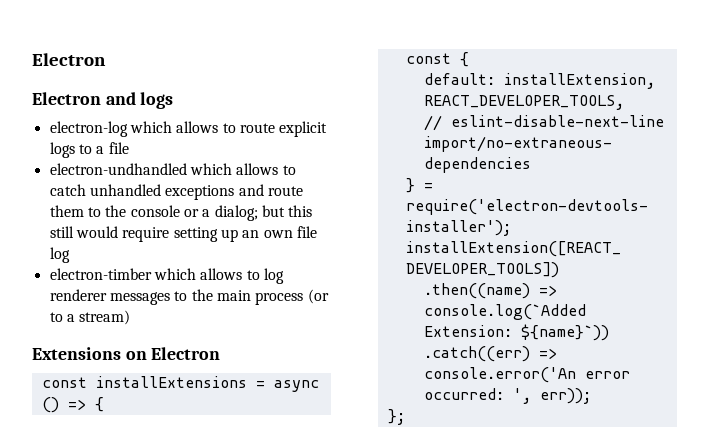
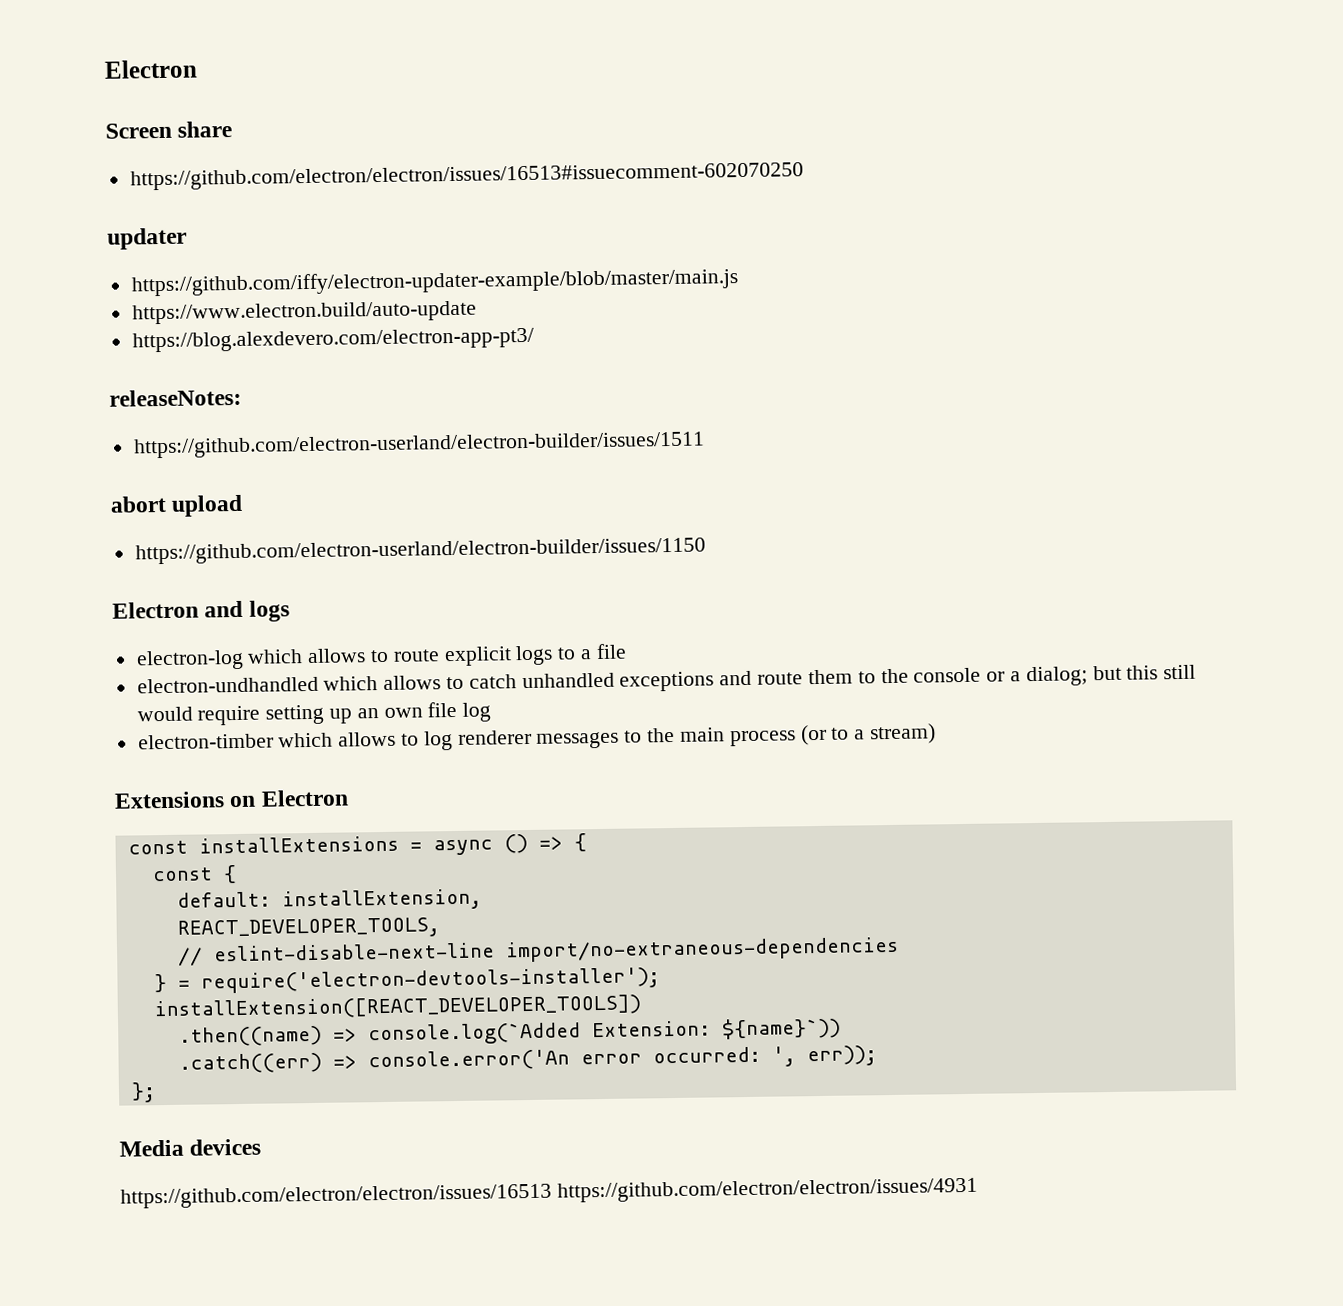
[32,53,106,66] Electron -> [104,59,198,79] [105,121,233,139] [129,162,804,191] [107,227,187,250] [130,268,738,297] [131,300,477,325] [131,327,534,353] [109,388,242,407] [133,431,705,459] [110,494,244,517] [134,537,706,565] Electron // Screen share // https://github.com/electron/electron/issues/16513#issuecomment-602070250 // updater // https://github.com/iffy/electron-updater-example/blob/master/main.js // https://www.electron.build/auto-update // https://blog.alexdevero.com/electron-app-pt3/ // releaseNotes: // https://github.com/electron-userland/electron-builder/issues/1511 // abort upload // https://github.com/electron-userland/electron-builder/issues/1150
(405, 417) none -> [119,1138,262,1157] [120,1177,978,1209] // Media devices // https://github.com/electron/electron/issues/16513 https://github.com/electron/electron/issues/4931

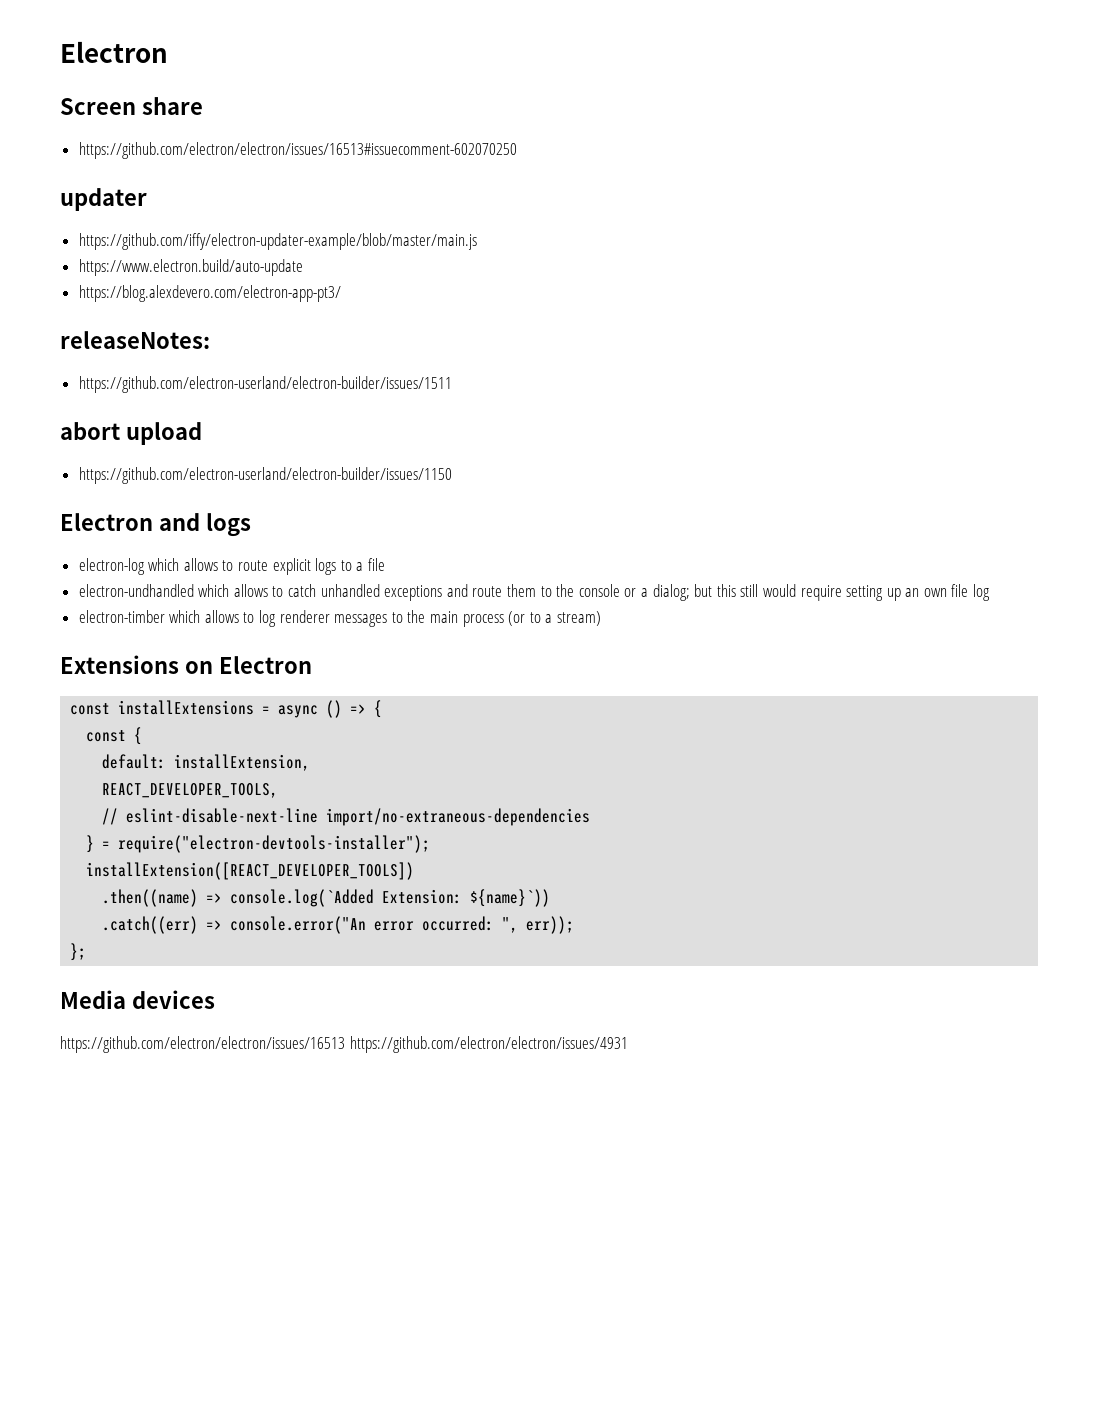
[200,967,660,994] require('electron-devtools-installer'); -> [118,835,431,853] require("electron-devtools-installer");
[367,1049,570,1072] console.error('An -> [230,916,367,934] console.error("An
[771,1046,796,1067] ', -> [502,917,519,933] ",

